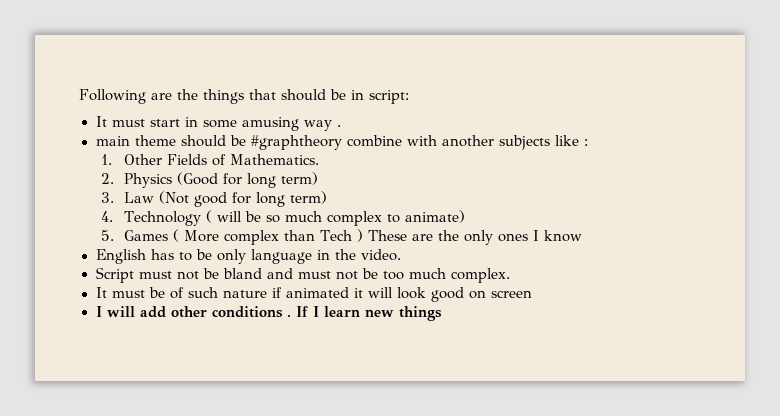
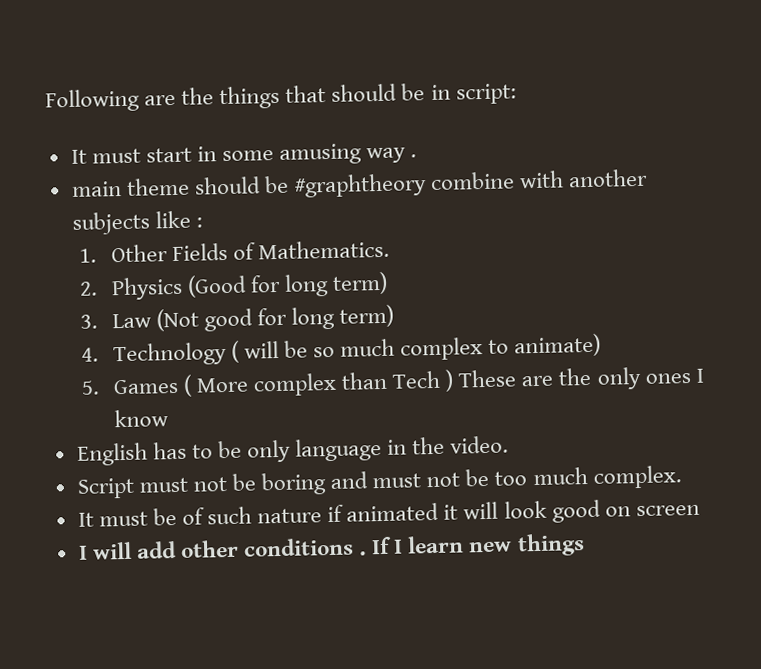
[222,268,262,279] bland -> [261,472,328,496] boring

